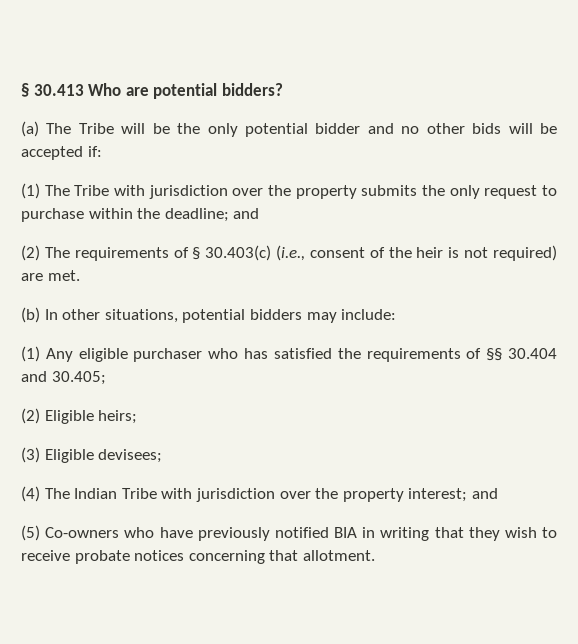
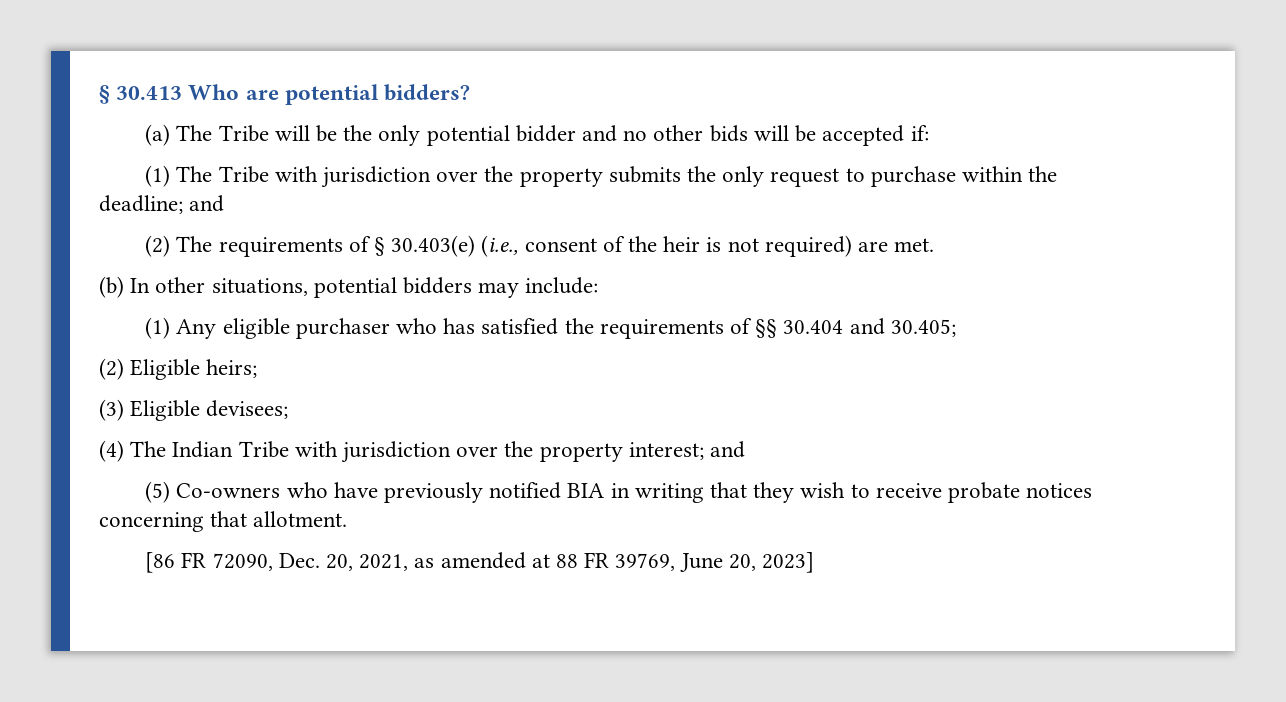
[205,245,272,261] 30.403(c) -> [391,235,476,257] 30.403(e)
(375, 555) none -> [145,552,815,573] // [86 FR 72090, Dec. 20, 2021, as amended at 88 FR 39769, June 20, 2023]

